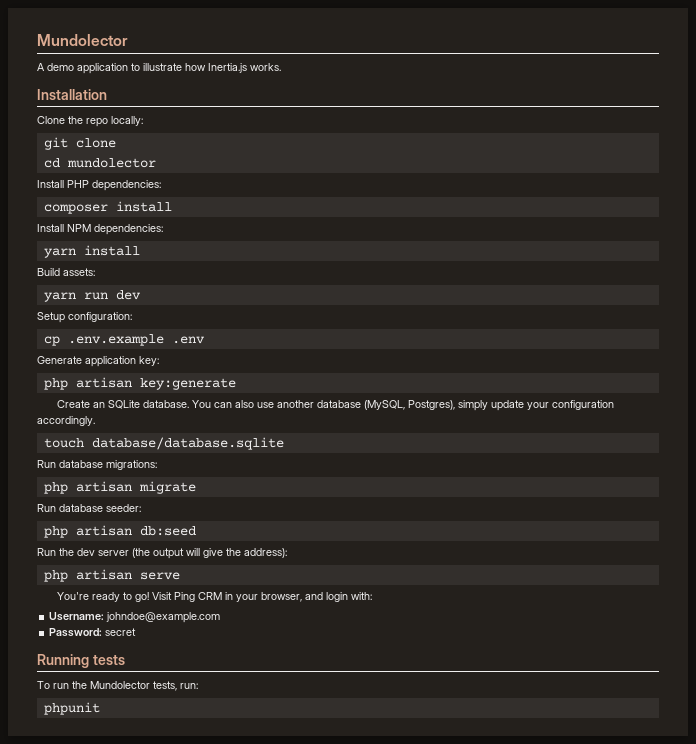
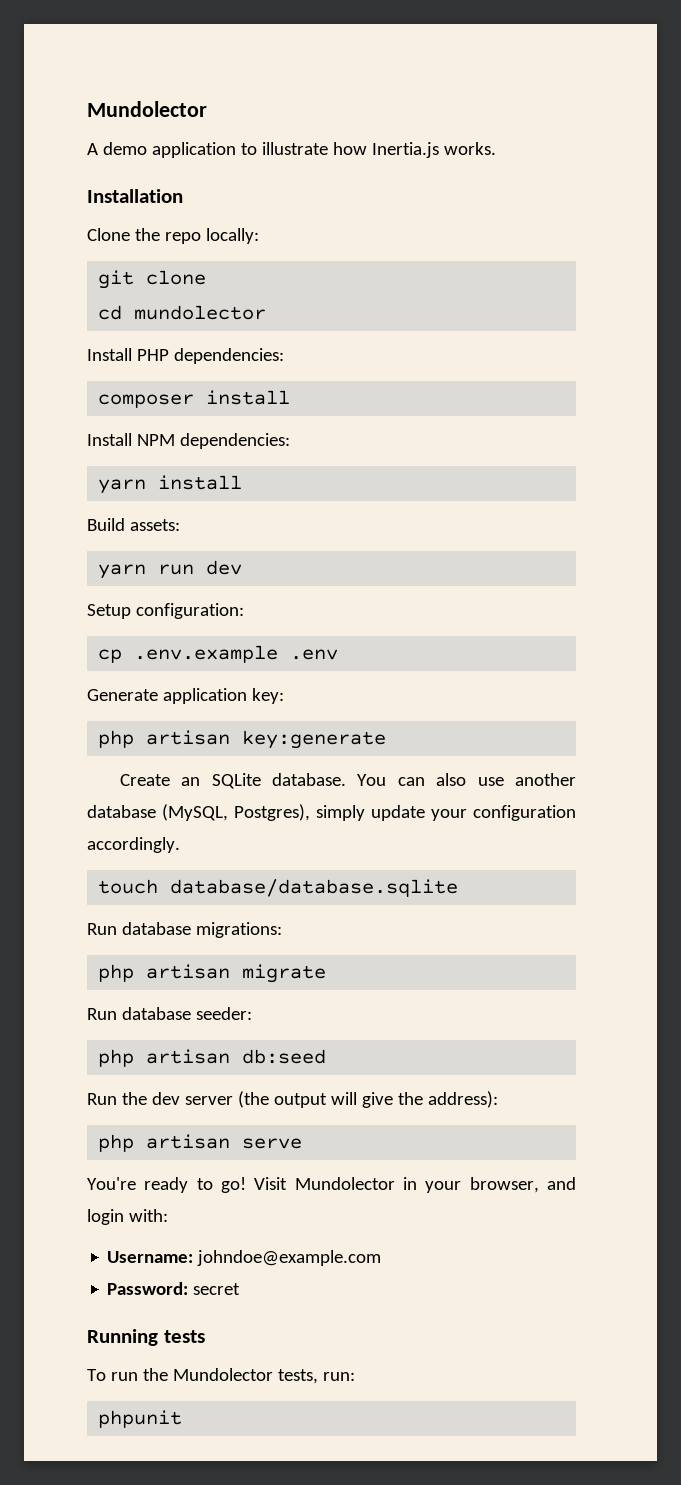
[174,592,223,602] Ping CRM -> [294,1177,395,1190] Mundolector

